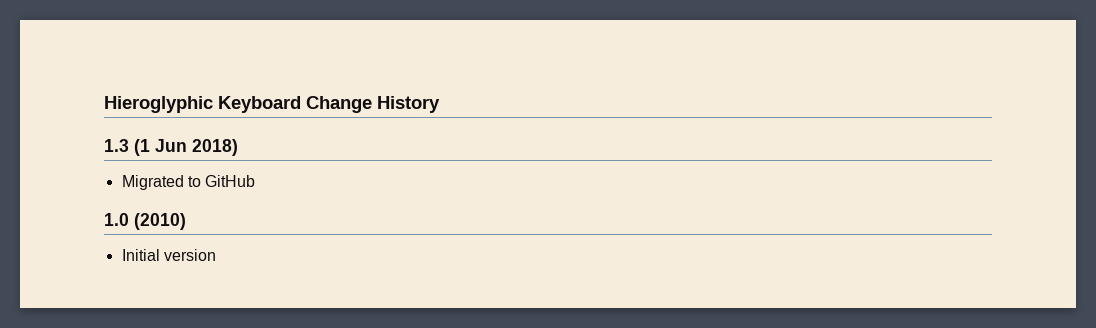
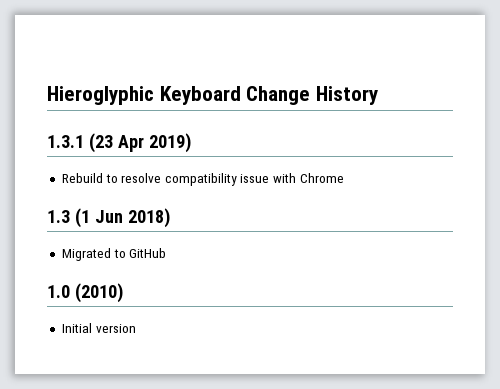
(440, 104) none -> [47,133,191,153] [61,173,344,186] // 1.3.1 (23 Apr 2019) // Rebuild to resolve compatibility issue with Chrome

